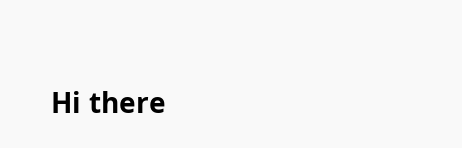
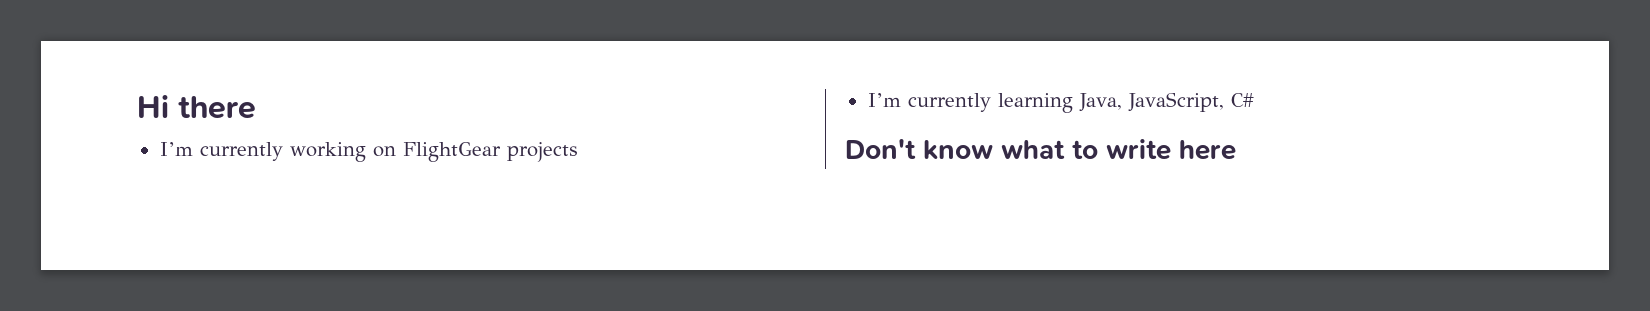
(166, 102) none -> [159,142,577,162] [867,92,1254,113] [845,139,1236,160] // I’m currently working on FlightGear projects // I’m currently learning Java, JavaScript, C# // Don't know what to write here

